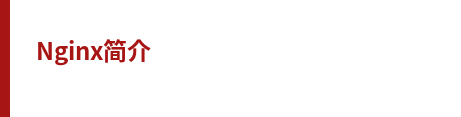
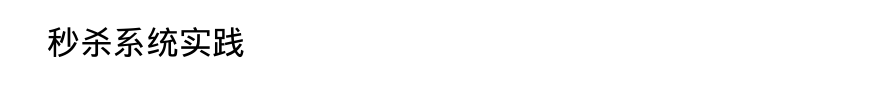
[36,39,151,66] Nginx简介 -> [47,27,245,58] 秒杀系统实践

